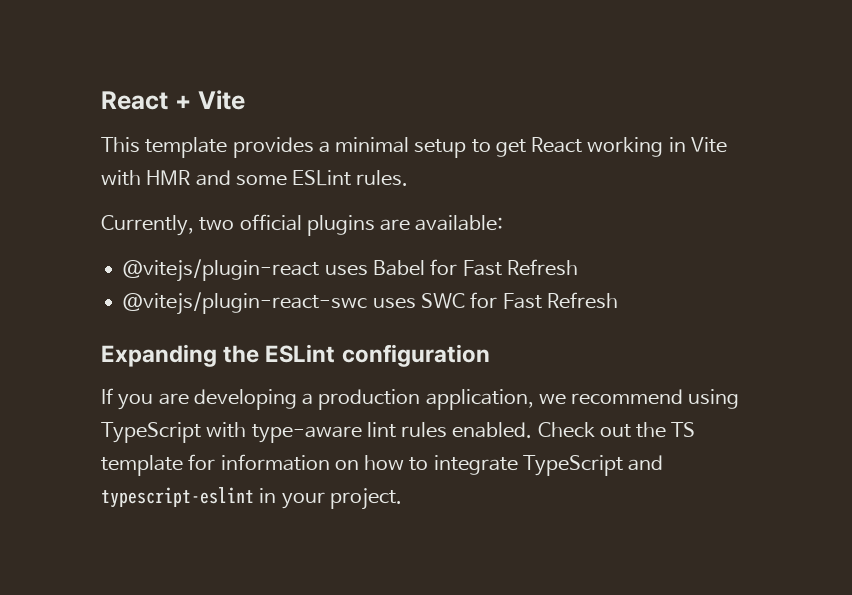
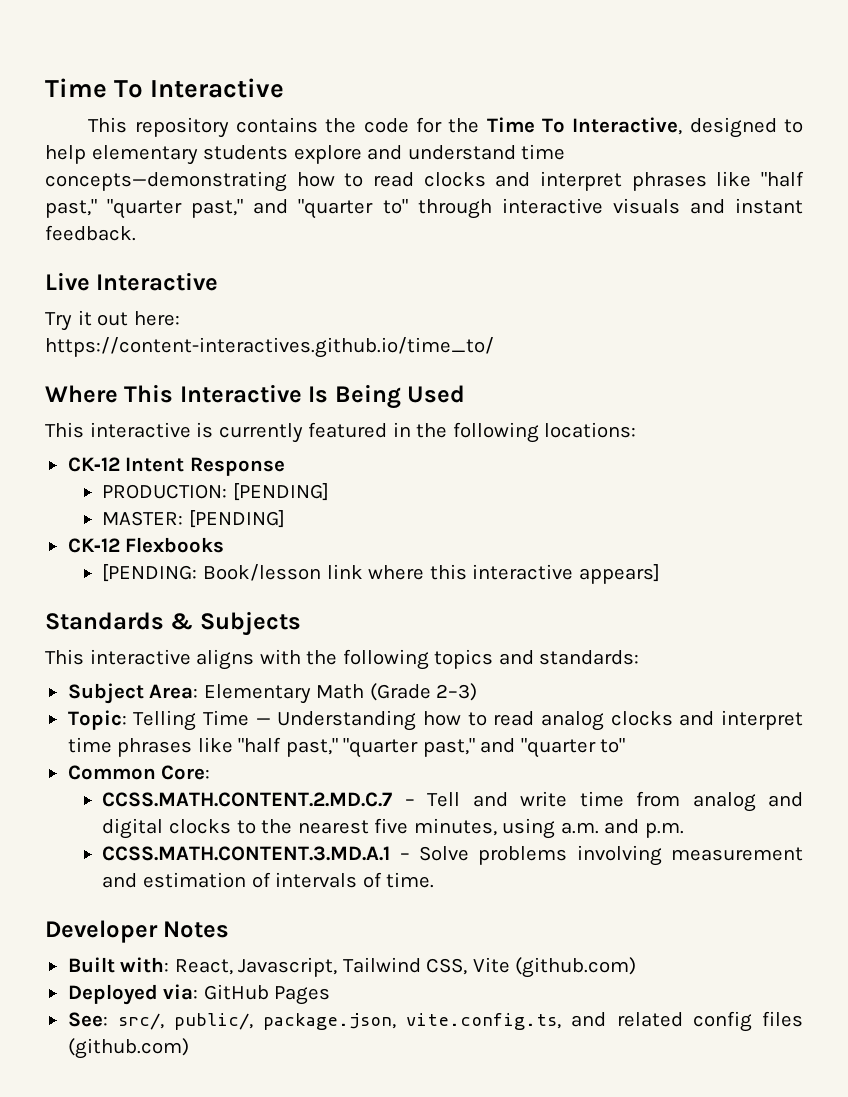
[101,90,245,110] [101,137,727,158] [101,170,409,186] [101,214,504,236] [122,259,578,282] [122,292,618,315] [101,344,490,367] [101,388,740,410] [101,422,696,443] [101,454,664,476] [101,487,402,510] React + Vite // This template provides a minimal setup to get React working in Vite with HMR and some ESLint rules. // Currently, two official plugins are available: // @vitejs/plugin-react uses Babel for Fast Refresh // @vitejs/plugin-react-swc uses SWC for Fast Refresh // Expanding the ESLint configuration // If you are developing a production application, we recommend using TypeScript with type-aware lint rules enabled. Check out the TS template for information on how to integrate TypeScript and typescript-eslint in your project. -> [45,78,285,98] [88,117,804,138] [45,144,566,165] [45,171,804,192] [45,198,804,219] [45,225,136,241] [45,272,219,291] [45,310,180,331] [45,337,494,358] [45,384,466,409] [45,422,637,443] [67,457,285,476] [102,483,330,501] [102,510,286,528] [67,537,225,553] [102,564,660,584] [45,611,301,636] [45,649,640,670] [67,683,478,704] [67,710,803,731] [67,737,626,758] [67,765,211,780] [102,791,804,812] [102,818,684,839] [102,845,804,866] [102,872,435,888] [45,920,230,943] [67,957,637,978] [67,984,331,1005] [67,1011,803,1032] [67,1038,189,1059] Time To Interactive // This repository contains the code for the Time To Interactive, designed to help elementary students explore and understand time concepts—demonstrating how to read clocks and interpret phrases like "half past," "quarter past," and "quarter to" through interactive visuals and instant feedback. // Live Interactive // Try it out here: // https://content-interactives.github.io/time_to/ // Where This Interactive Is Being Used // This interactive is currently featured in the following locations: // CK‑12 Intent Response // PRODUCTION: [PENDING] // MASTER: [PENDING] // CK‑12 Flexbooks // [PENDING: Book/lesson link where this interactive appears] // Standards & Subjects // This interactive aligns with the following topics and standards: // Subject Area: Elementary Math (Grade 2–3) // Topic: Telling Time — Understanding how to read analog clocks and interpret time phrases like "half past," "quarter past," and "quarter to" // Common Core: // CCSS.MATH.CONTENT.2.MD.C.7 – Tell and write time from analog and digital clocks to the nearest five minutes, using a.m. and p.m. // CCSS.MATH.CONTENT.3.MD.A.1 – Solve problems involving measurement and estimation of intervals of time. // Developer Notes // Built with: React, Javascript, Tailwind CSS, Vite (github.com) // Deployed via: GitHub Pages // See: src/, public/, package.json, vite.config.ts, and related config files (github.com)

